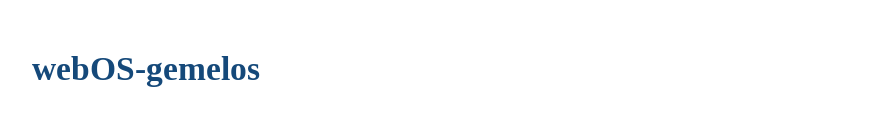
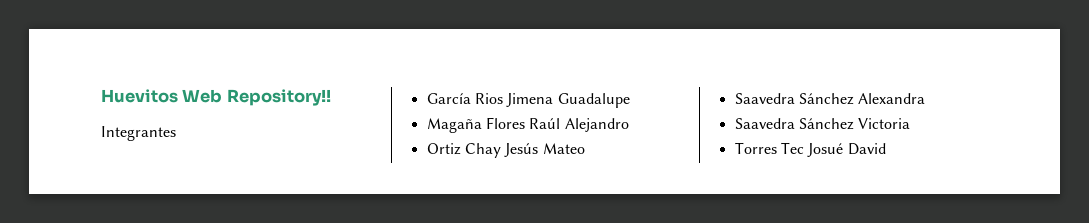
[32,56,260,87] webOS-gemelos -> [101,89,331,106] [101,126,176,141] [426,93,630,108] [426,117,629,133] [426,143,585,158] [734,93,926,105] [734,118,911,130] [734,142,886,157] Huevitos Web Repository!! // Integrantes // García Rios Jimena Guadalupe // Magaña Flores Raúl Alejandro // Ortiz Chay Jesús Mateo // Saavedra Sánchez Alexandra // Saavedra Sánchez Victoria // Torres Tec Josué David

